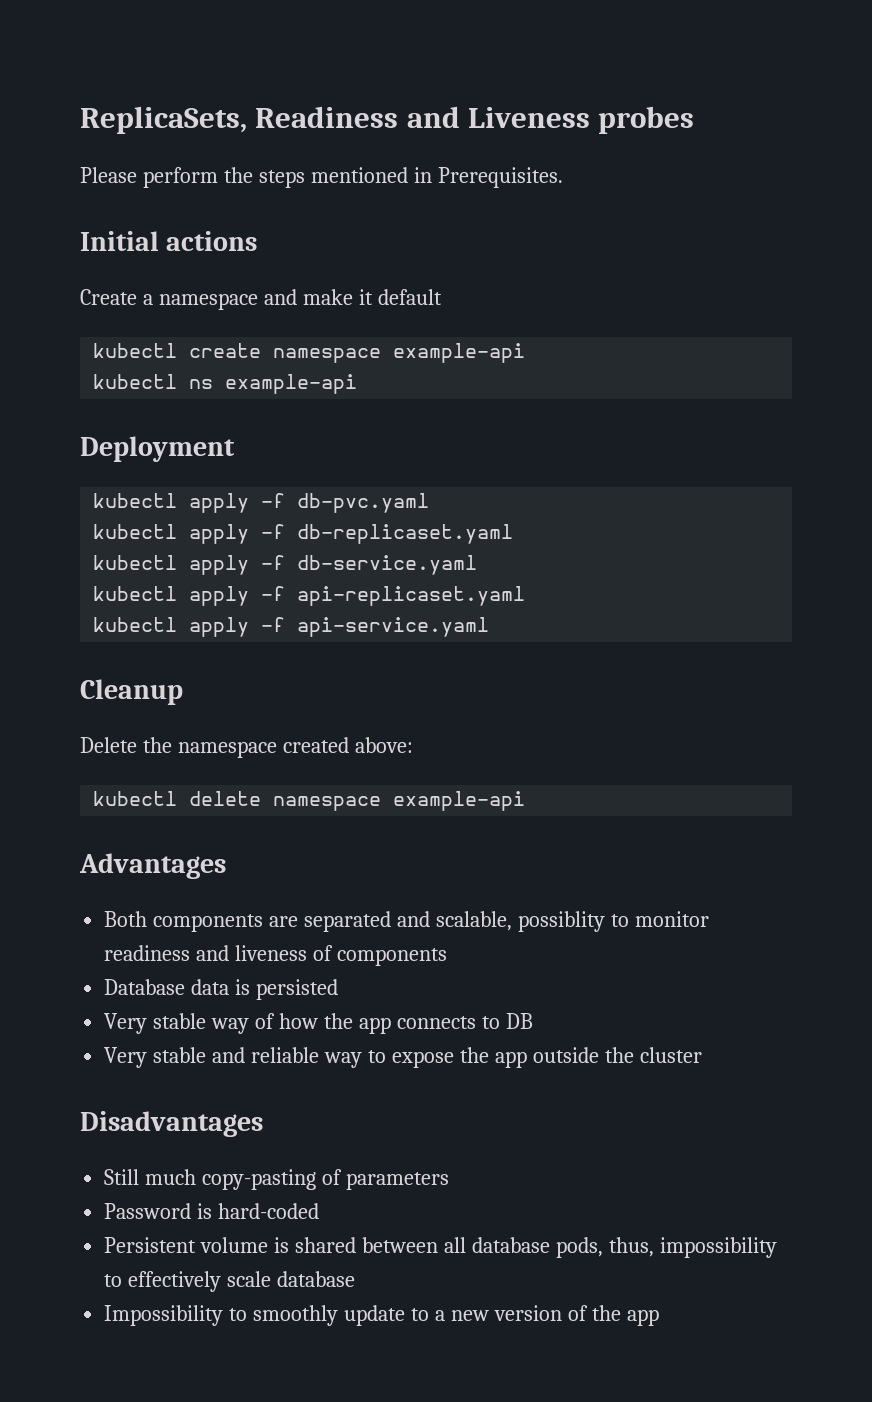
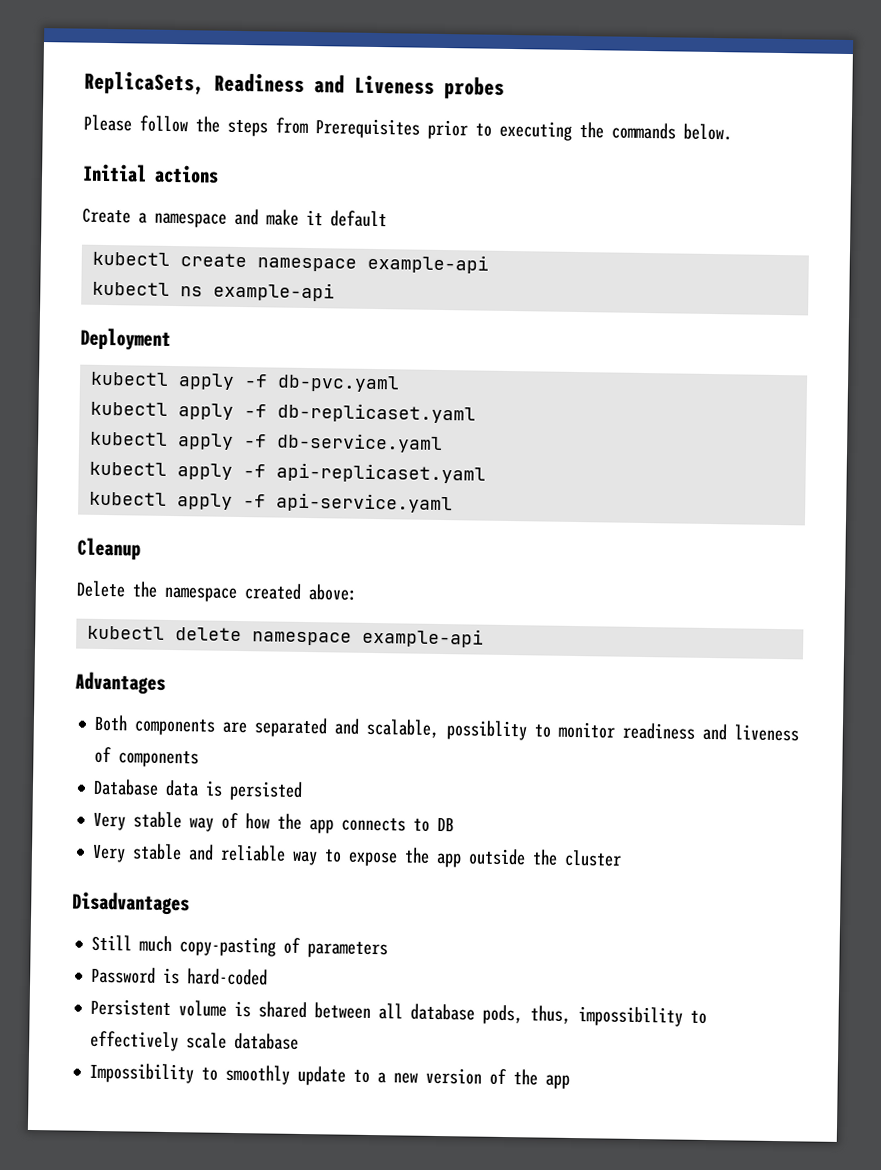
[142,167,218,188] perform -> [139,115,188,133] follow
[310,167,563,188] mentioned in Prerequisites. -> [275,117,732,141] from Prerequisites prior to executing the commands below.

